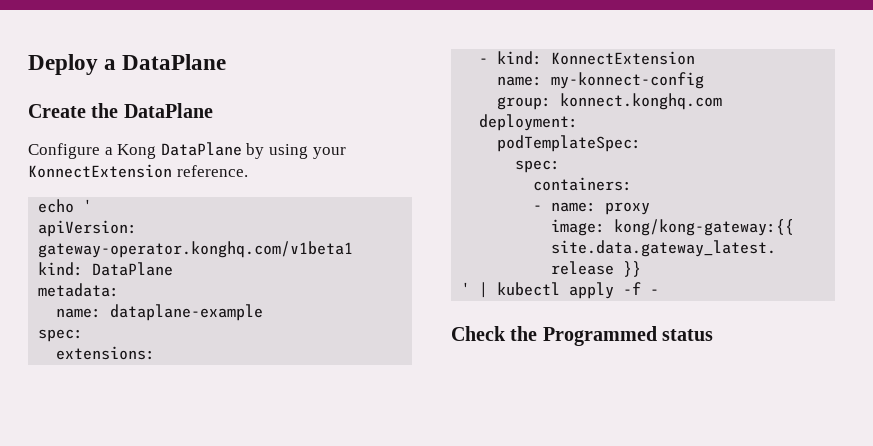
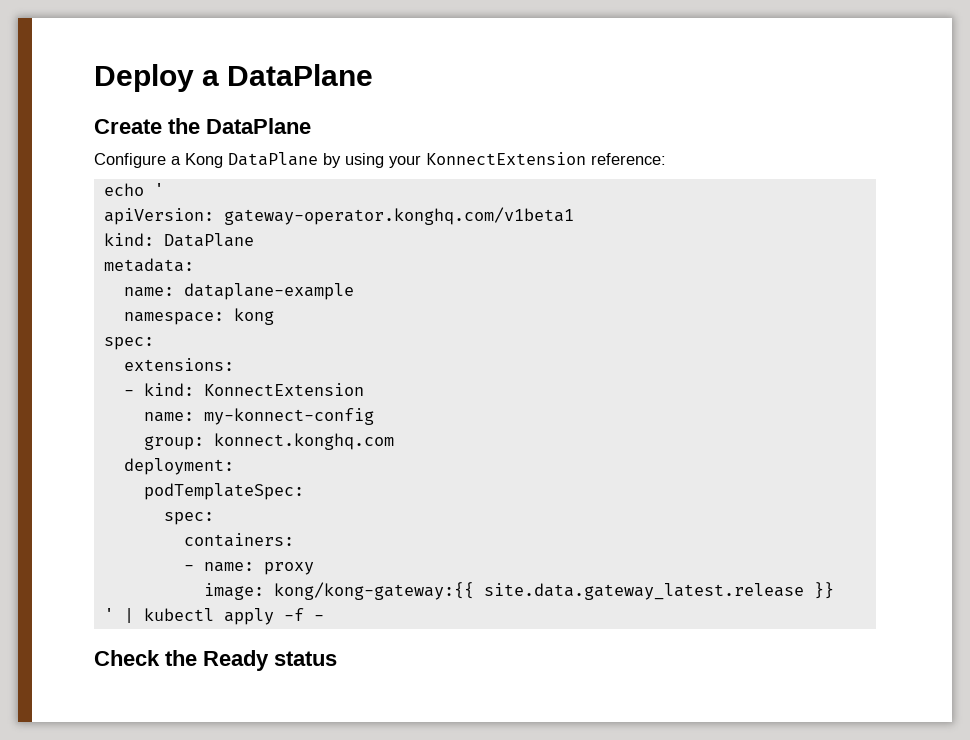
[176,165,248,177] reference. -> [591,153,666,165] reference:
(264, 312) none -> [123,308,274,325] // namespace: kong
[542,326,657,346] Programmed -> [203,650,269,671] Ready

